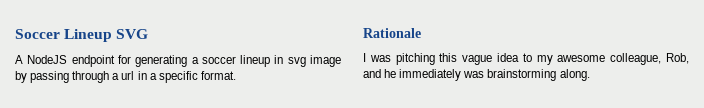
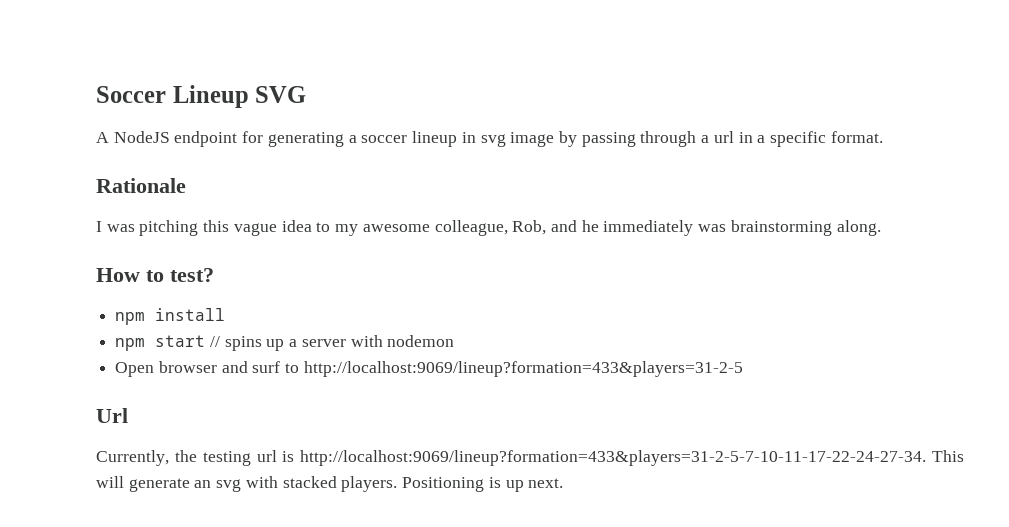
(590, 75) none -> [96,268,214,282] [115,308,226,325] [115,335,455,351] [115,361,743,377] [96,408,128,423] [96,450,965,466] [96,476,564,492] // How to test? // npm install // npm start // spins up a server with nodemon // Open browser and surf to http://localhost:9069/lineup?formation=433&players=31-2-5 // Url // Currently, the testing url is http://localhost:9069/lineup?formation=433&players=31-2-5-7-10-11-17-22-24-27-34. This will generate an svg with stacked players. Positioning is up next.

